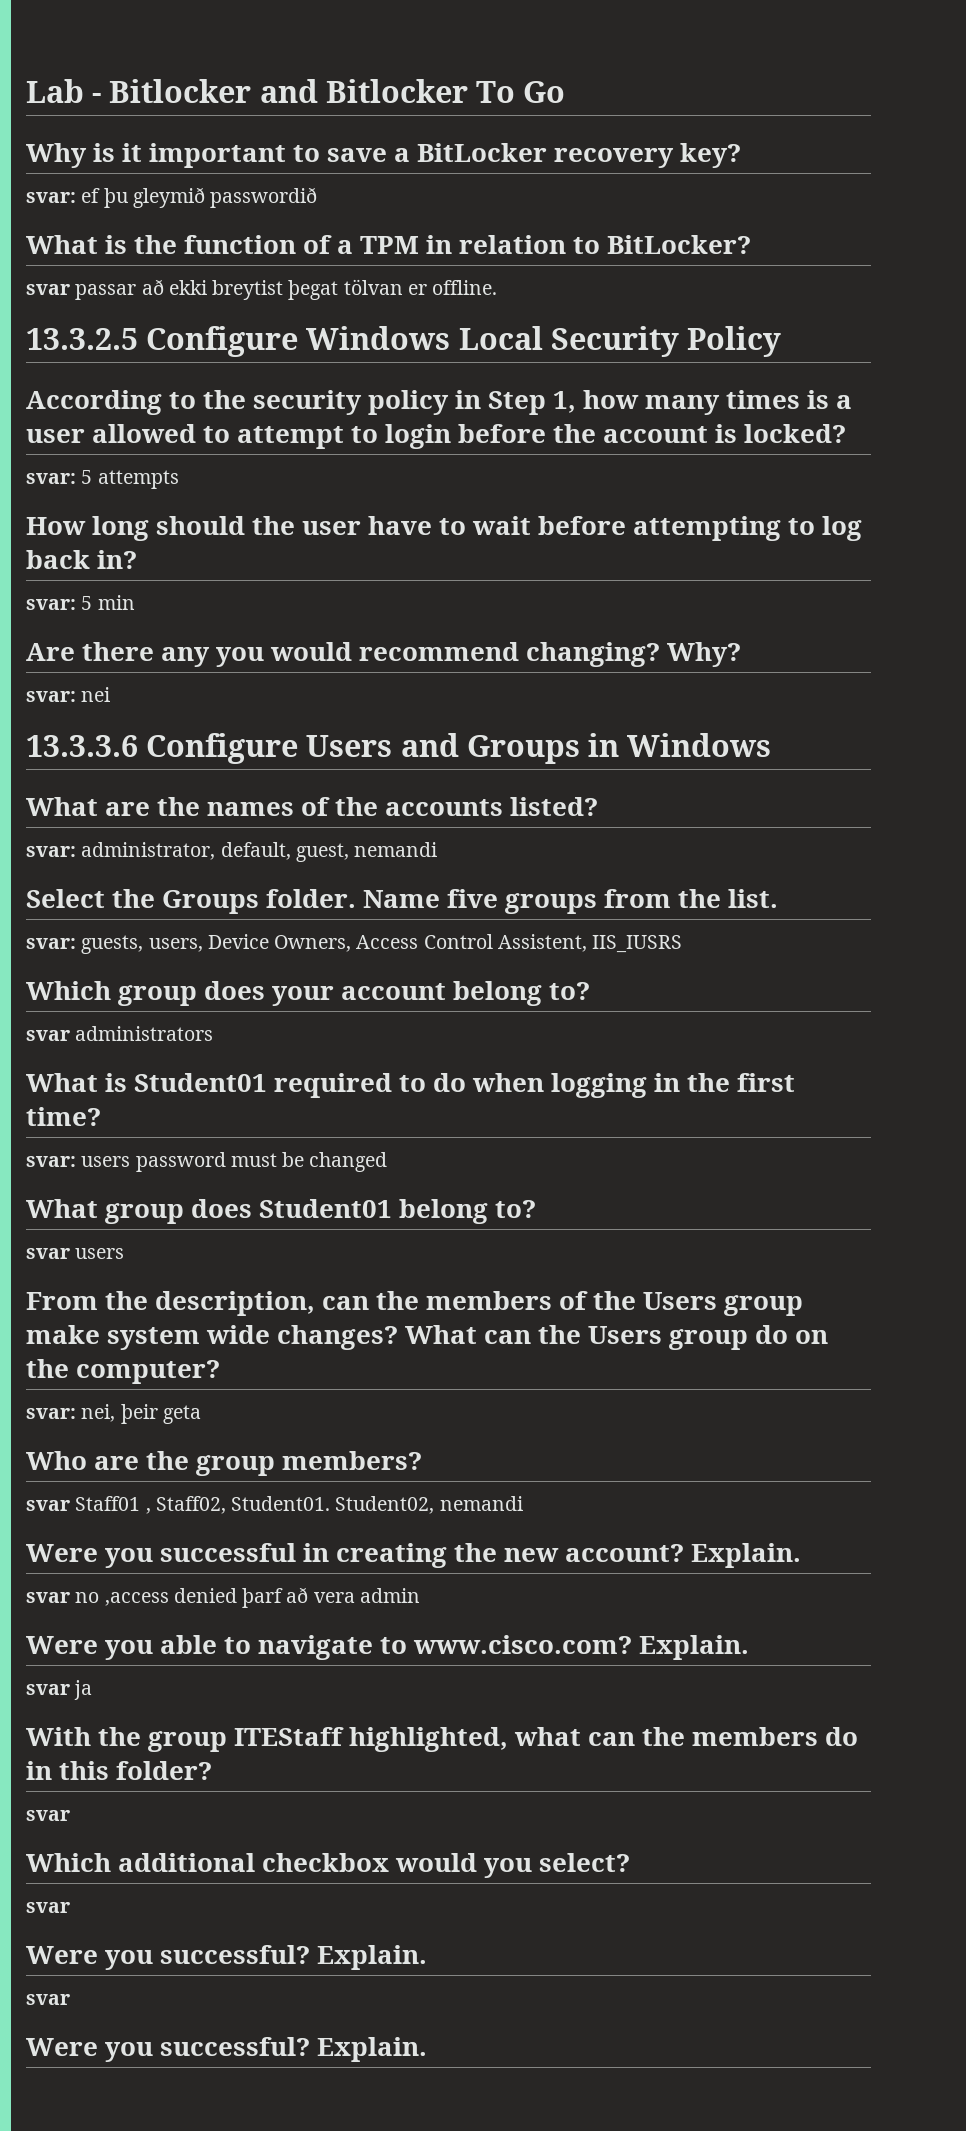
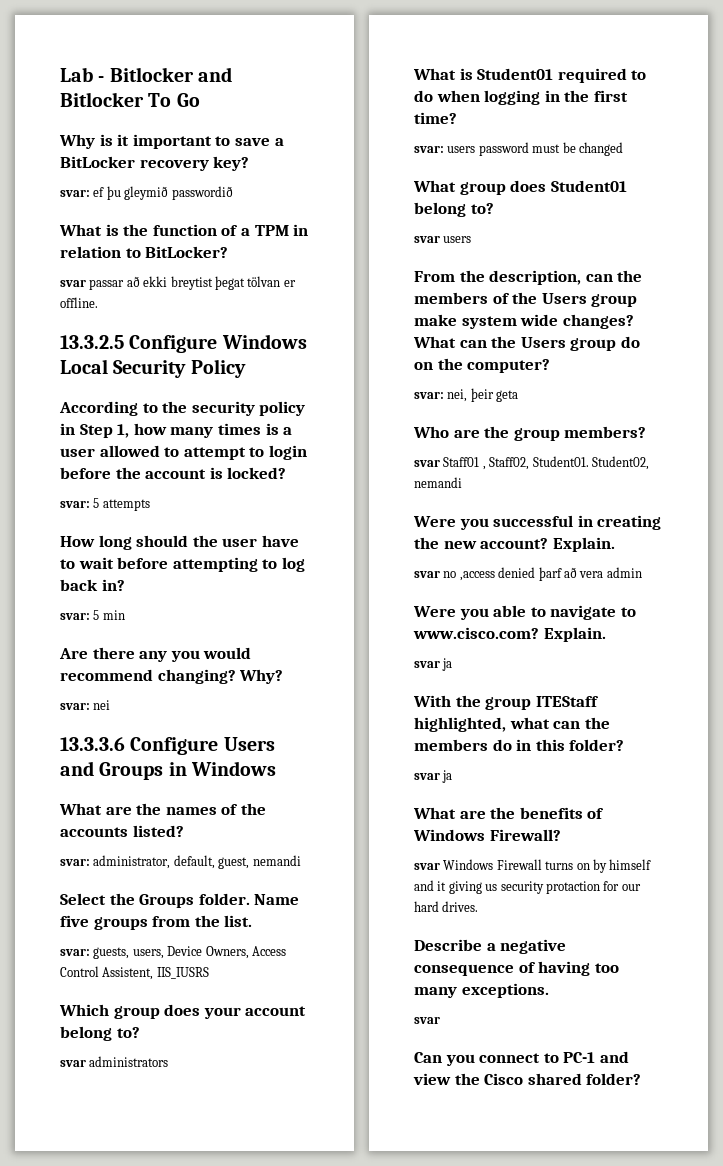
[26,1853,631,1878] [26,1902,70,1913] [26,1945,428,1970] [26,1994,70,2005] [26,2037,428,2062] // Which additional checkbox would you select? // svar // Were you successful? Explain. // svar // Were you successful? Explain. -> [442,770,453,783] [413,807,605,819] [413,829,561,841] [414,859,652,873] [414,880,641,894] [414,901,479,912] [414,939,567,954] [414,961,619,976] [414,983,549,998] [414,1017,440,1024] [414,1051,629,1066] [413,1073,642,1085] ja // What are the benefits of Windows Firewall? // svar Windows Firewall turns on by himself and it giving us security protaction for our hard drives. // Describe a negative consequence of having too many exceptions. // svar // Can you connect to PC-1 and view the Cisco shared folder?

